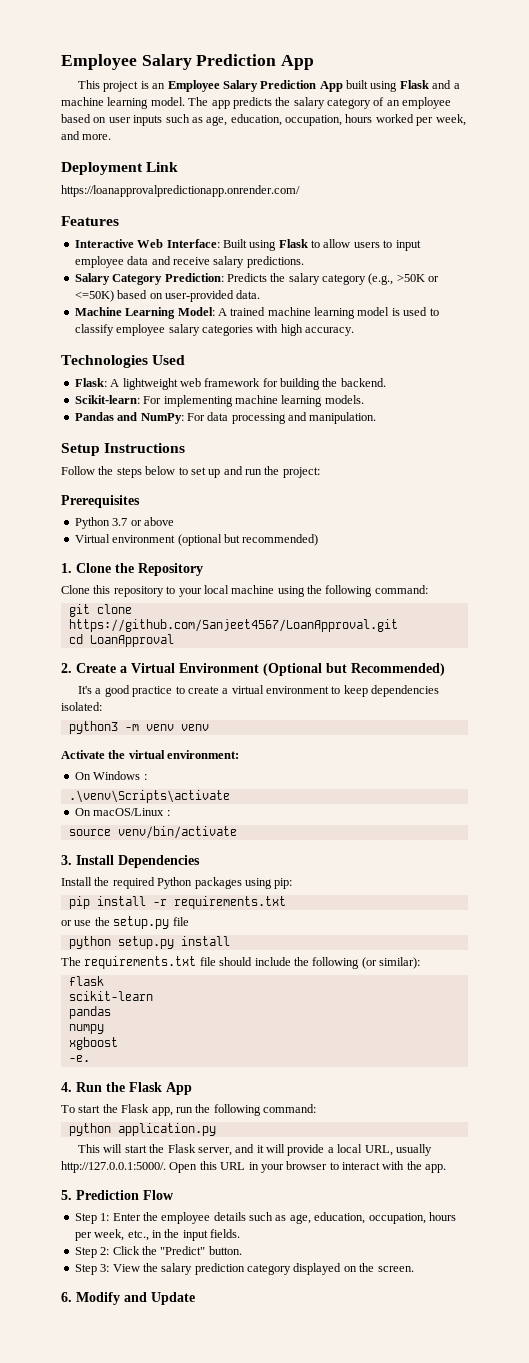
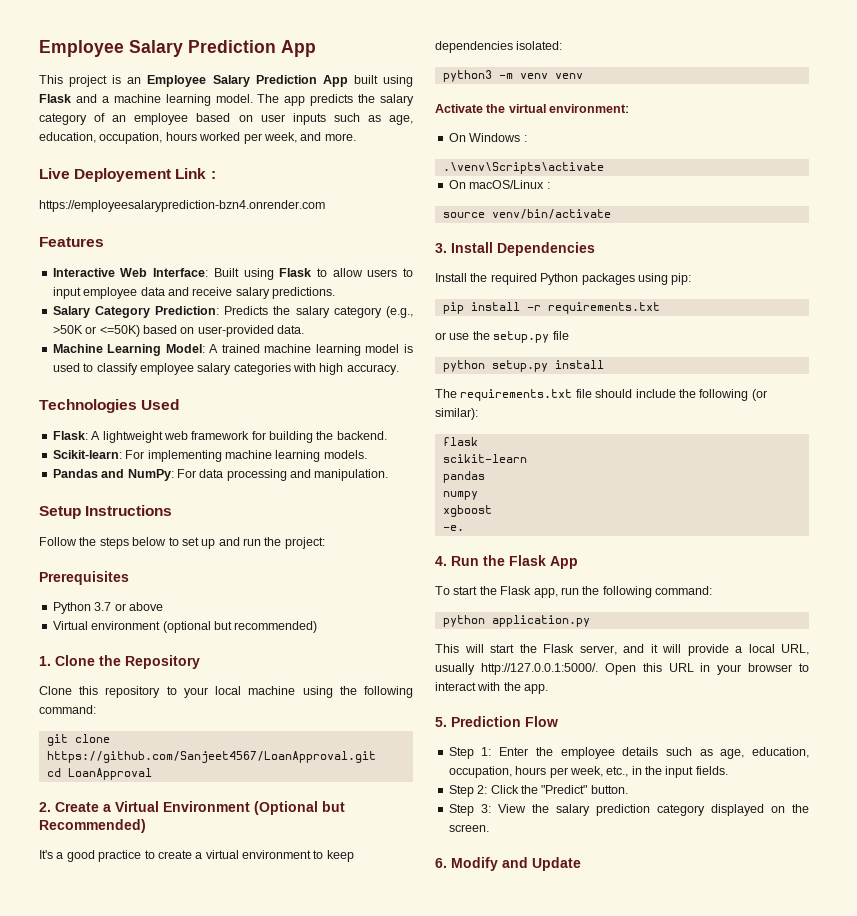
[61,162,143,175] Deployment -> [39,168,172,182] Live Deployement
[61,185,300,197] // https://loanapprovalpredictionapp.onrender.com/ -> [210,171,216,179] [39,200,325,212] : // https://employeesalaryprediction-bzn4.onrender.com

